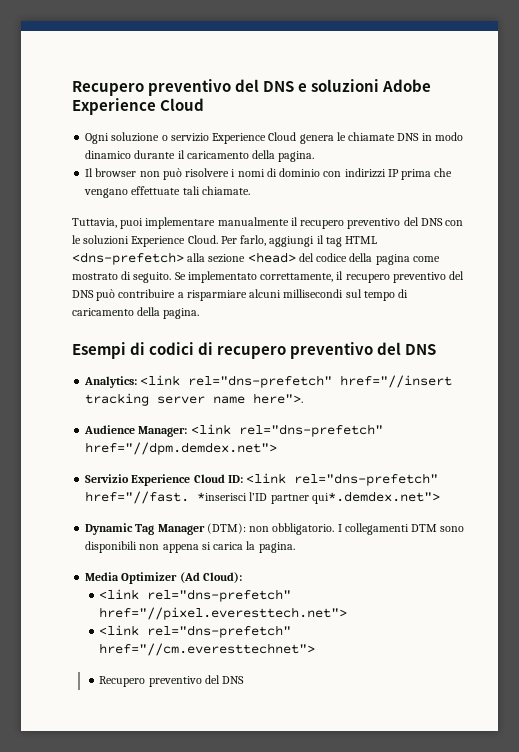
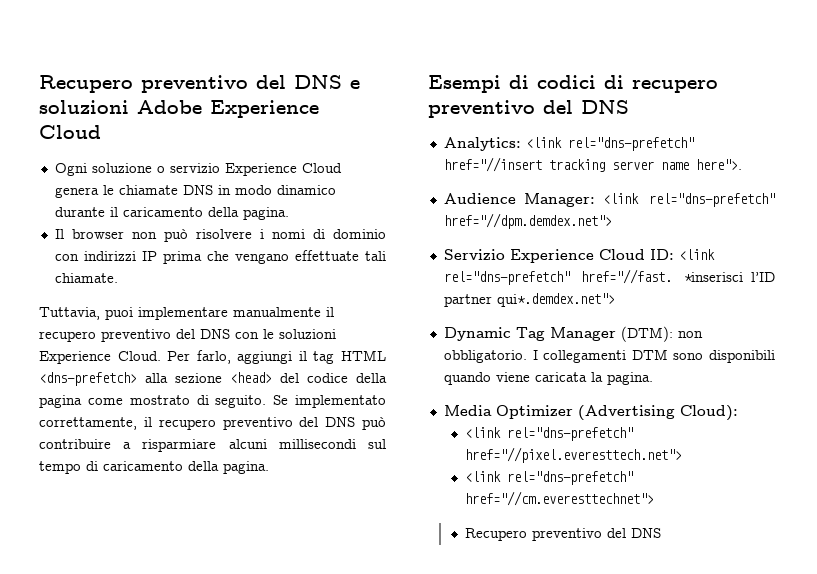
[139,542,244,553] non appena si carica -> [443,372,587,385] quando viene caricata
[179,572,200,583] (Ad -> [577,405,675,420] (Advertising

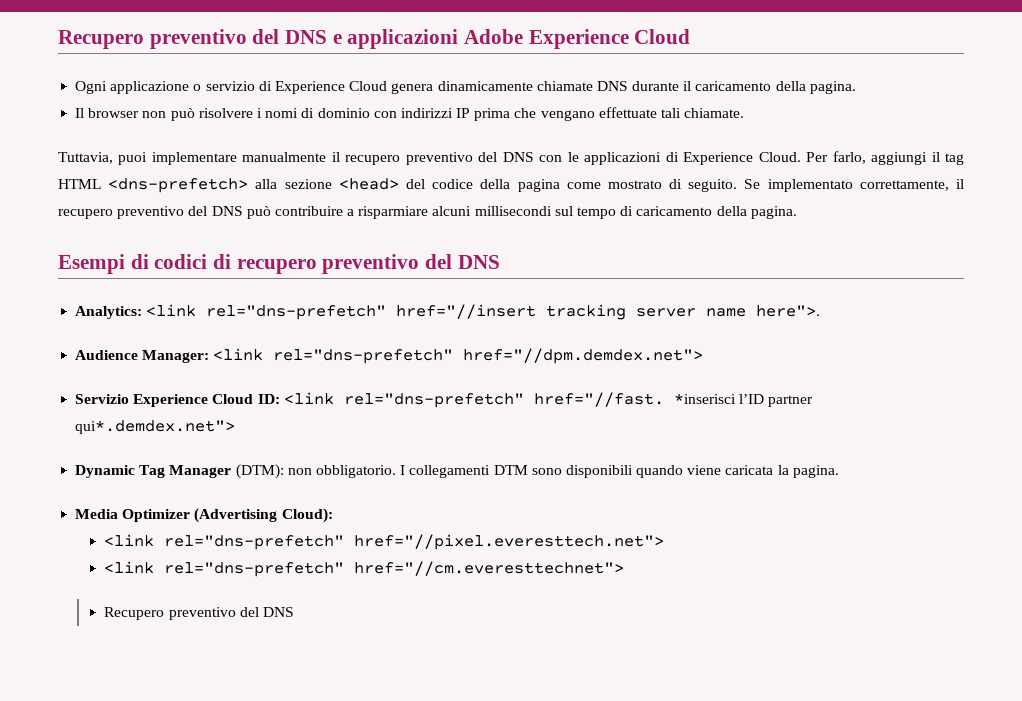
[39,100,129,114] soluzioni -> [347,29,459,49] applicazioni
[91,163,152,173] soluzione -> [110,81,190,94] applicazione
(220, 168) none -> [258,81,272,91] di
[102,185,114,195] le -> [437,81,533,91] dinamicamente
[217,185,336,195] in modo dinamico -> (628, 86) none
[279,329,336,339] soluzioni -> [584,152,679,165] applicazioni di

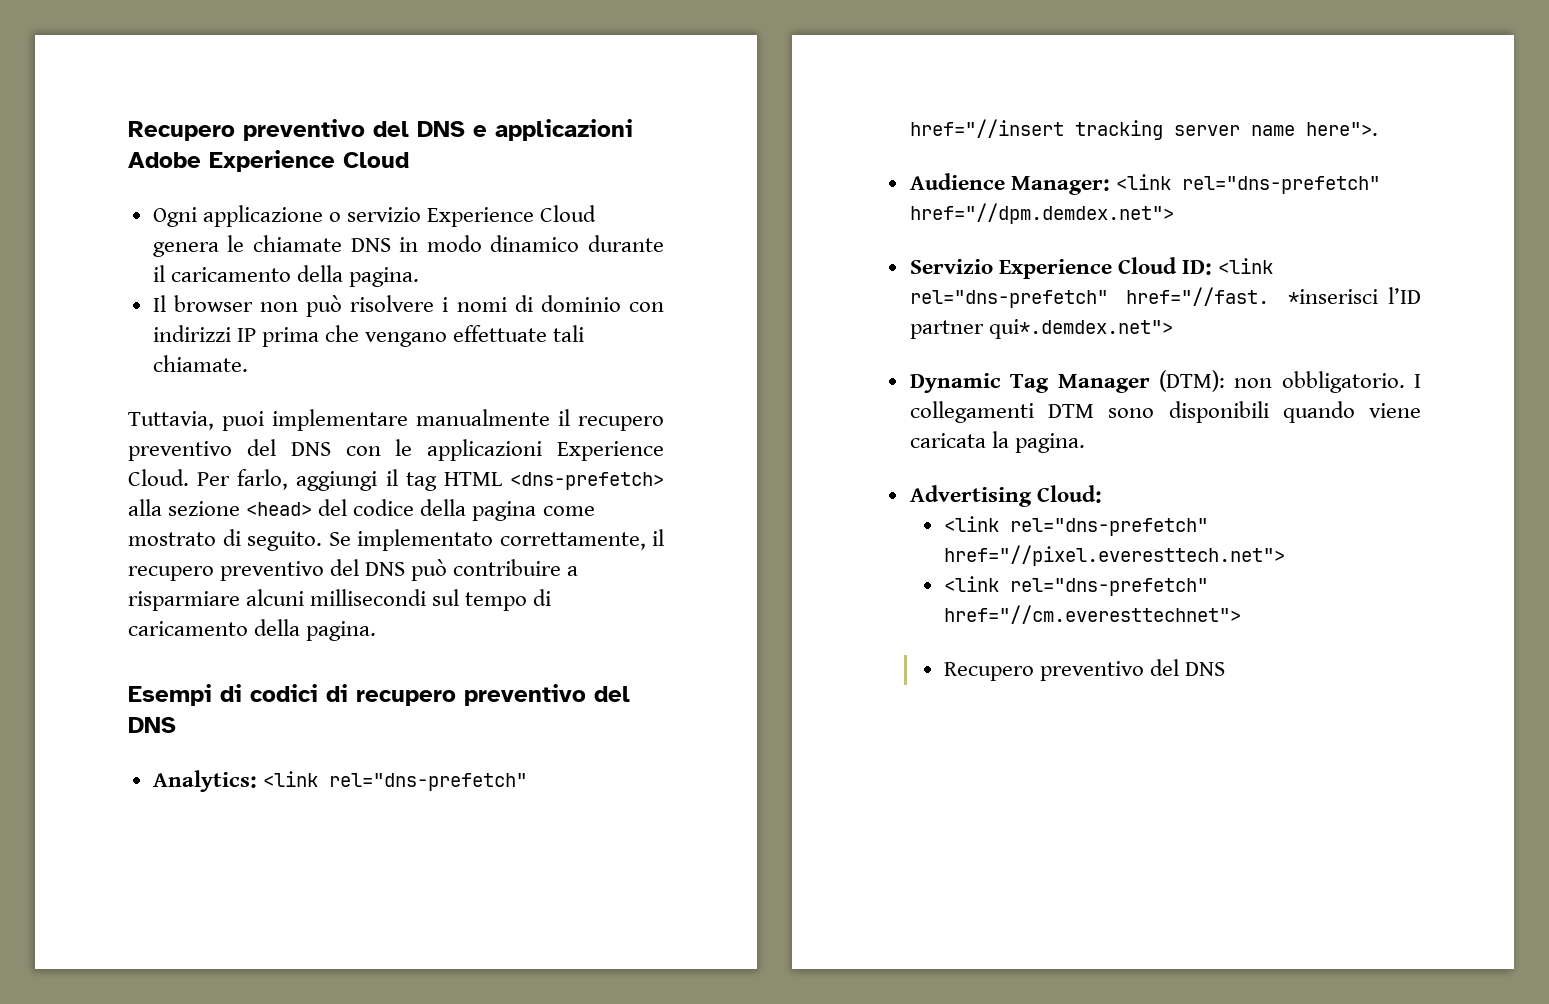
[258,81,272,91] di -> (421, 214) none
[437,81,533,91] dinamicamente -> [227,235,245,252] le
(628, 86) none -> [399,235,580,252] in modo dinamico
[665,152,679,162] di -> (543, 450) none
[75,508,333,523] Media Optimizer (Advertising Cloud): -> [909,485,1102,507] Advertising Cloud:

